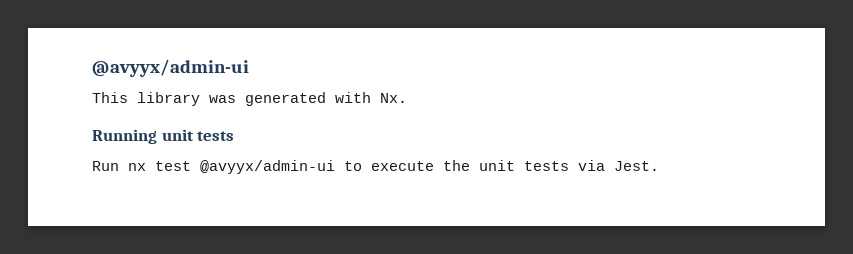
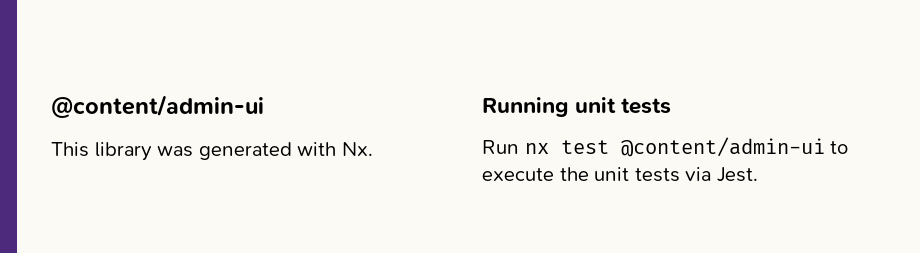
[92,59,249,77] @avyyx/admin-ui -> [51,95,264,118] @content/admin-ui
[200,160,335,174] @avyyx/admin-ui -> [620,137,825,157] @content/admin-ui

